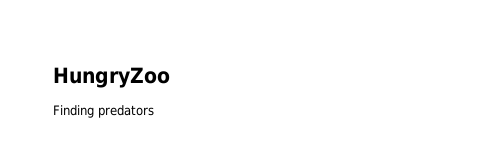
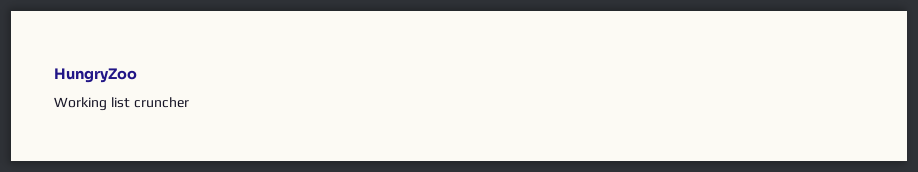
[53,105,154,118] Finding predators -> [54,97,189,111] Working list cruncher

